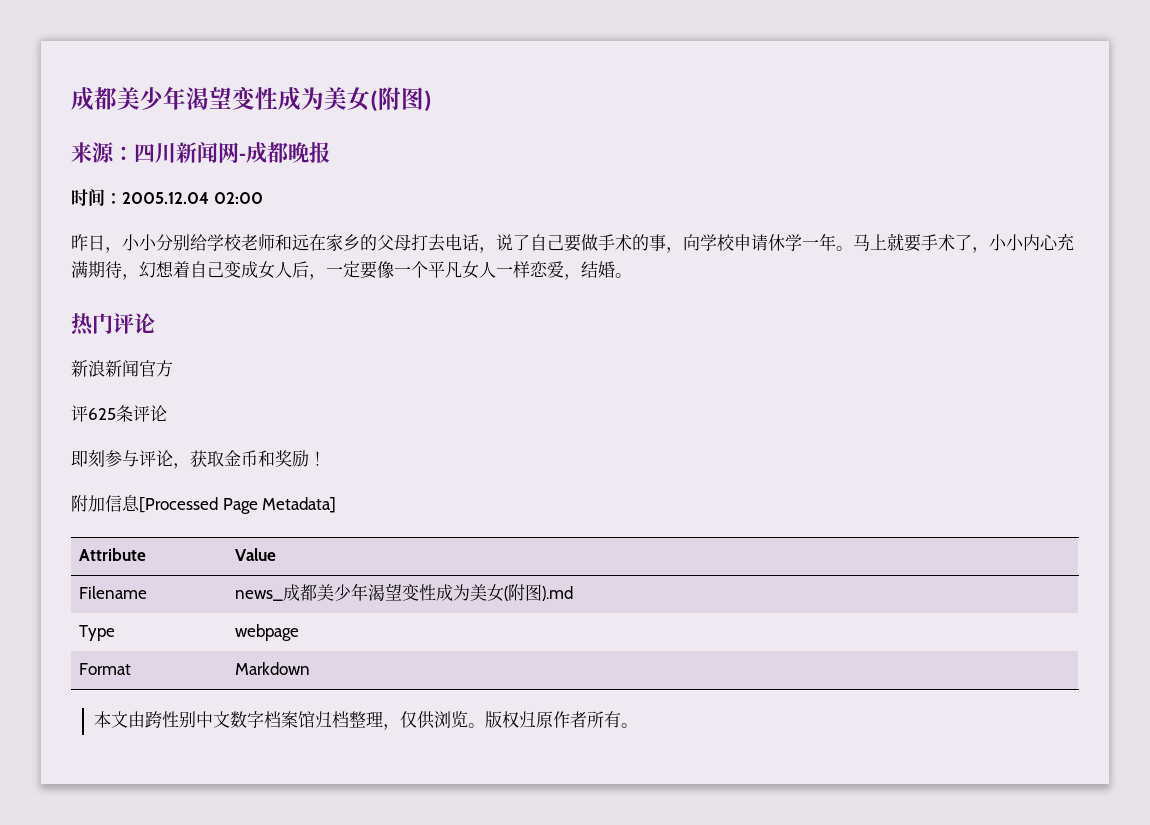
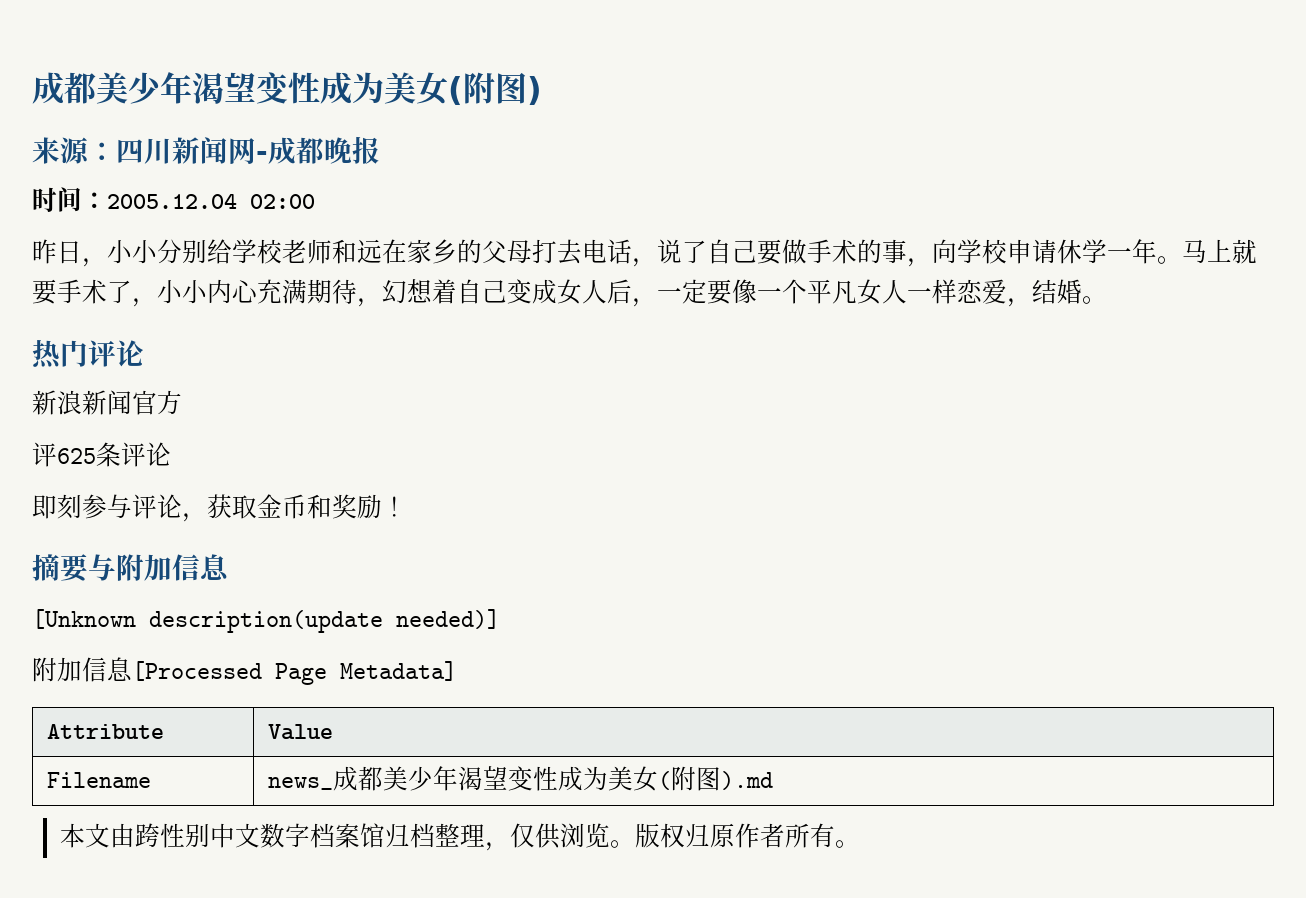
(326, 458) none -> [32,554,230,582] [32,609,500,633] // 摘要与附加信息 // [Unknown description(update needed)]
[78,625,115,641] [234,624,299,641] [78,663,131,675] [234,662,310,675] // Type | webpage // Format | Markdown -> (773, 780) none

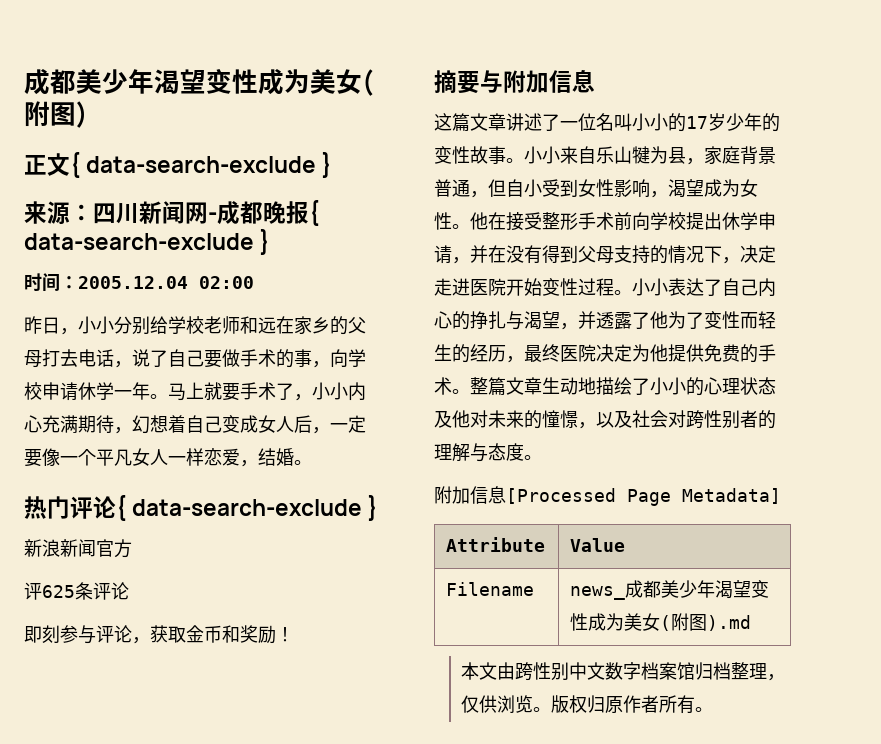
(542, 90) none -> [24,152,333,178] // 正文{ data-search-exclude }
(380, 150) none -> [309,200,319,226] [24,229,271,255] { data-search-exclude }
(144, 353) none -> [116,495,379,521] { data-search-exclude }
[32,609,500,633] [Unknown description(update needed)] -> [434,113,780,132] [434,146,776,165] [434,179,758,198] [434,212,776,231] [434,245,776,264] [434,278,776,297] [434,311,776,330] [434,344,776,363] [434,377,776,396] [434,410,776,429] [434,443,542,462] 这篇文章讲述了一位名叫小小的17岁少年的变性故事。小小来自乐山犍为县，家庭背景普通，但自小受到女性影响，渴望成为女性。他在接受整形手术前向学校提出休学申请，并在没有得到父母支持的情况下，决定走进医院开始变性过程。小小表达了自己内心的挣扎与渴望，并透露了他为了变性而轻生的经历，最终医院决定为他提供免费的手术。整篇文章生动地描绘了小小的心理状态及他对未来的憧憬，以及社会对跨性别者的理解与态度。

